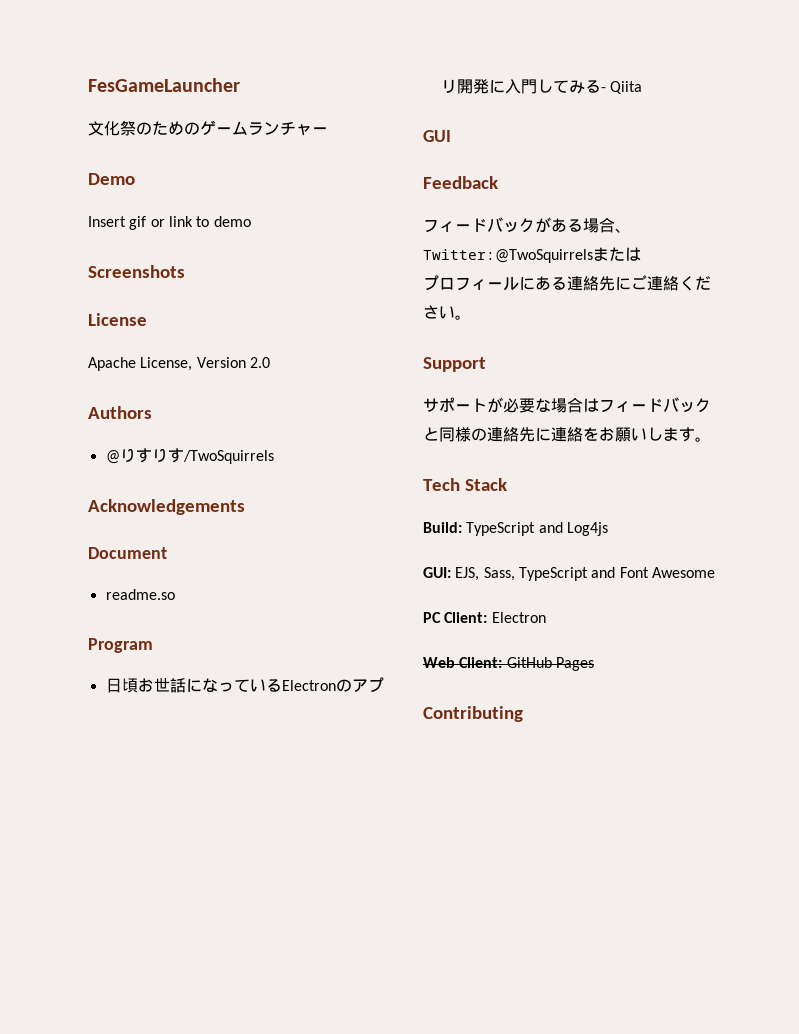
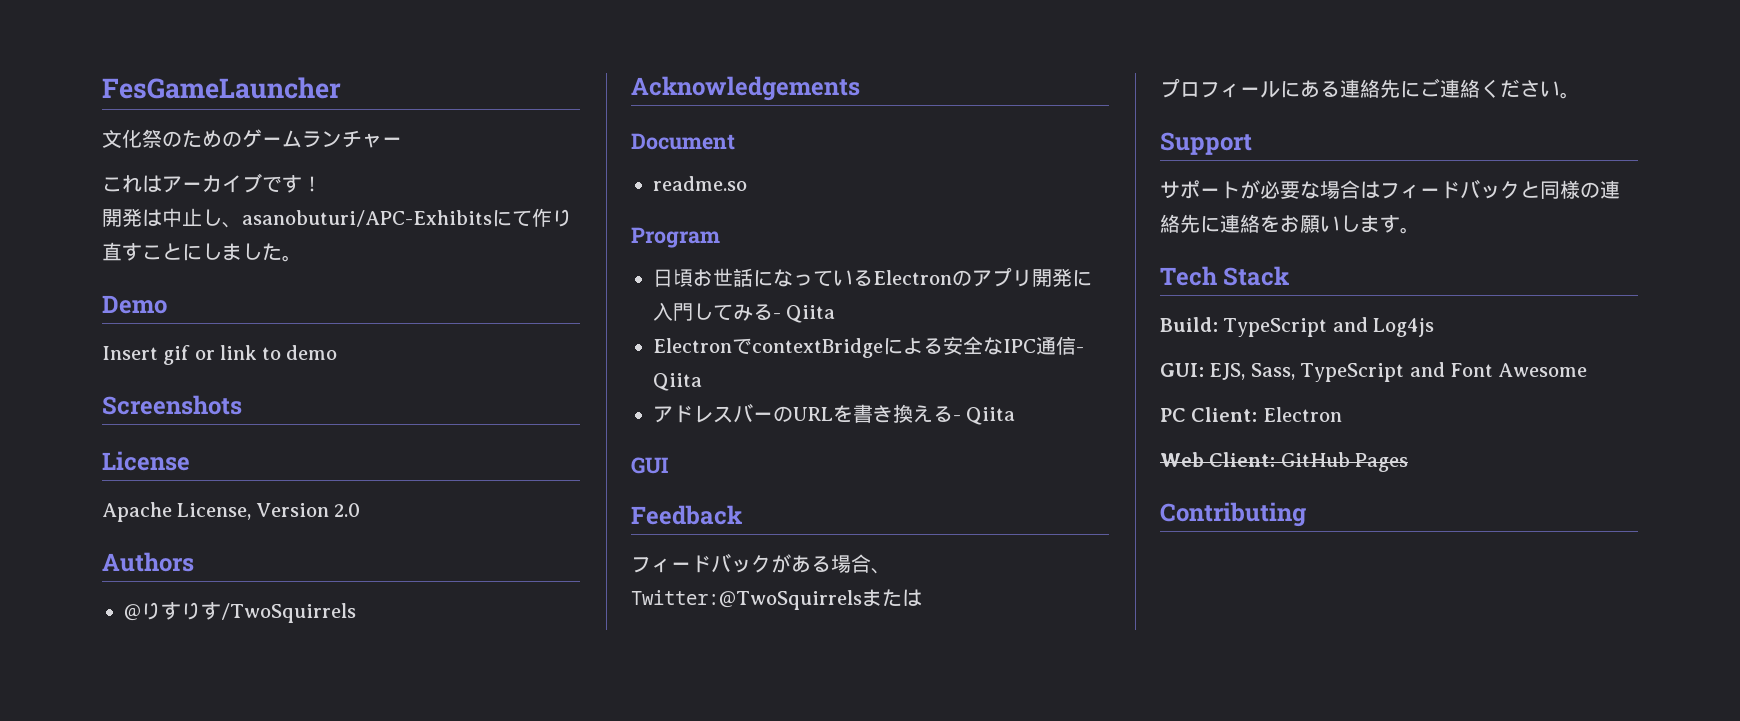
(328, 130) none -> [102,173,322,193] [102,208,572,228] [102,242,302,262] // これはアーカイブです！ // 開発は中止し、asanobuturi/APC-Exhibitsにて作り直すことにしました。
(642, 87) none -> [653,336,1084,358] [653,373,702,391] [653,403,1016,425] // ElectronでcontextBridgeによる安全なIPC通信- Qiita // アドレスバーのURLを書き換える- Qiita

